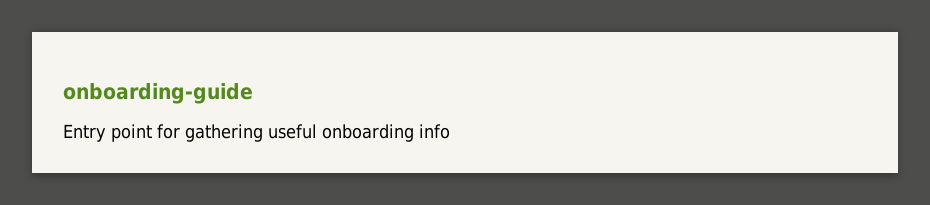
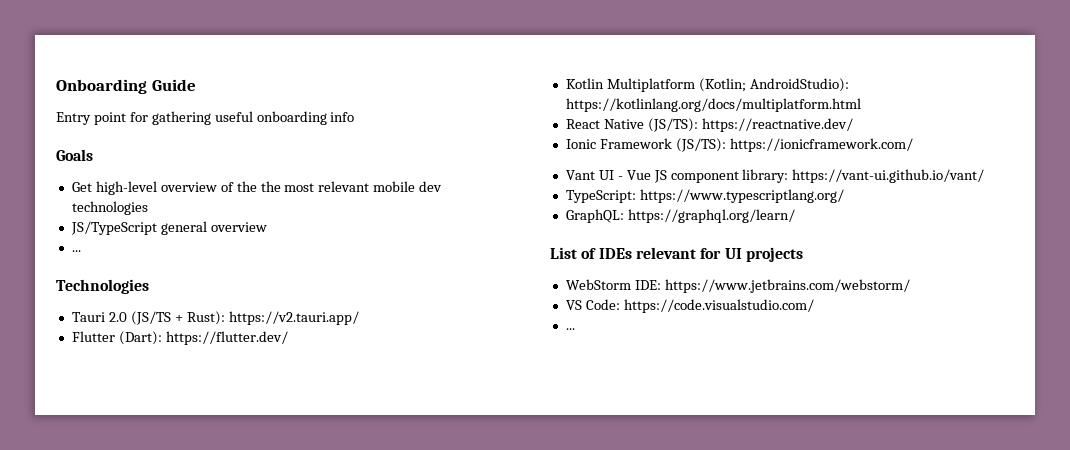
[63,83,253,104] onboarding-guide -> [56,79,196,94] Onboarding Guide
(450, 131) none -> [56,149,93,161] [71,181,443,195] [71,201,148,215] [70,221,267,235] [71,250,81,252] [56,279,149,294] [71,311,359,325] [71,331,288,345] [565,78,849,92] [565,98,861,112] [565,118,853,132] [565,138,913,152] [565,169,985,183] [565,189,844,203] [565,209,795,223] [550,247,803,262] [565,279,910,293] [565,299,814,313] [565,328,575,330] // Goals // Get high-level overview of the the most relevant mobile dev technologies // JS/TypeScript general overview // ... // Technologies // Tauri 2.0 (JS/TS + Rust): https://v2.tauri.app/ // Flutter (Dart): https://flutter.dev/ // Kotlin Multiplatform (Kotlin; AndroidStudio): https://kotlinlang.org/docs/multiplatform.html // React Native (JS/TS): https://reactnative.dev/ // Ionic Framework (JS/TS): https://ionicframework.com/ // Vant UI - Vue JS component library: https://vant-ui.github.io/vant/ // TypeScript: https://www.typescriptlang.org/ // GraphQL: https://graphql.org/learn/ // List of IDEs relevant for UI projects // WebStorm IDE: https://www.jetbrains.com/webstorm/ // VS Code: https://code.visualstudio.com/ // ...

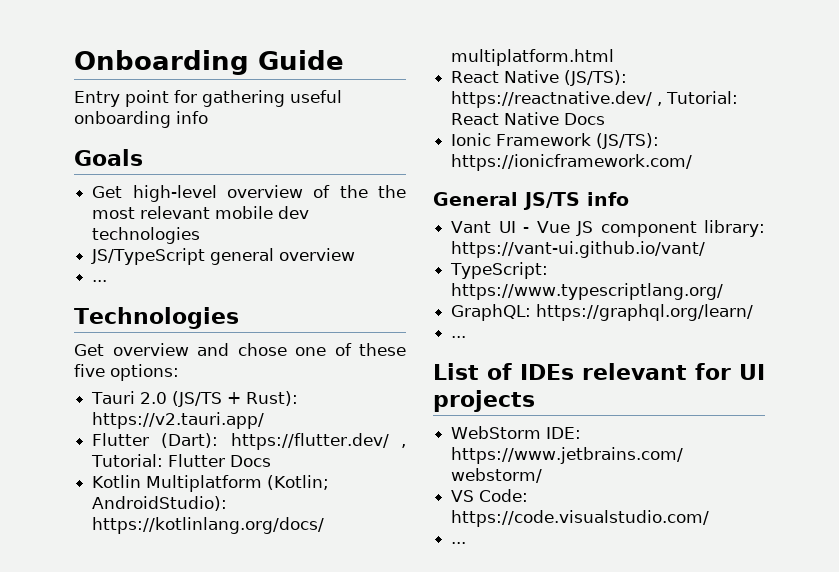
(149, 286) none -> [74,343,406,356] [74,364,179,381] // Get overview and chose one of these five options:
(288, 338) none -> [401,444,406,448] [91,454,272,467] , Tutorial: Flutter Docs
(853, 125) none -> [657,91,739,106] [451,112,606,125] , Tutorial: React Native Docs
(913, 145) none -> [433,192,629,210] // General JS/TS info
(795, 216) none -> [451,336,467,338] // ...

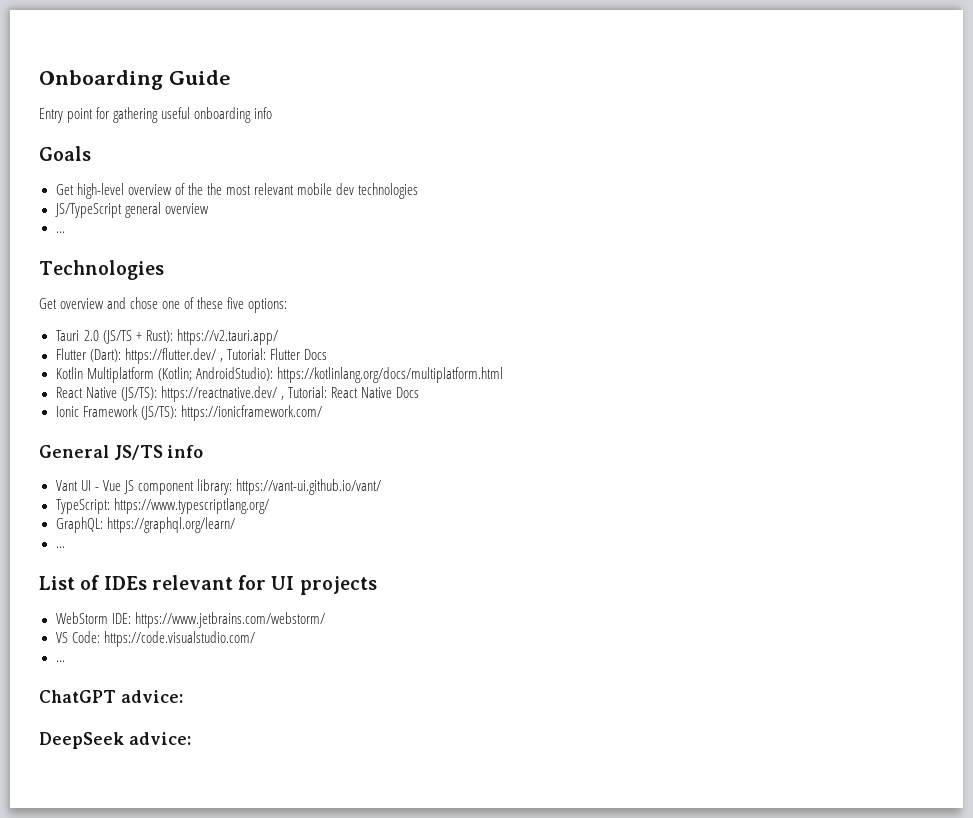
(467, 543) none -> [39,690,183,703] [39,732,191,749] // ChatGPT advice: // DeepSeek advice:

